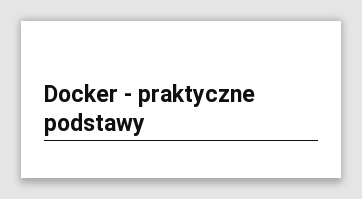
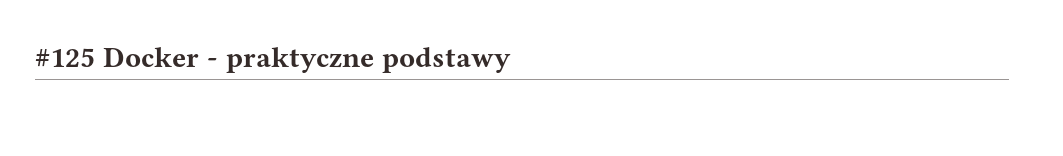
(44, 93) none -> [35,48,95,67] #125

